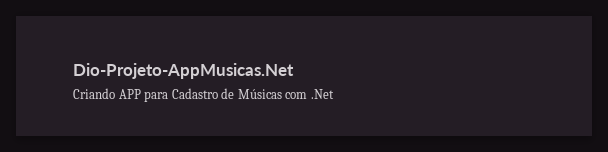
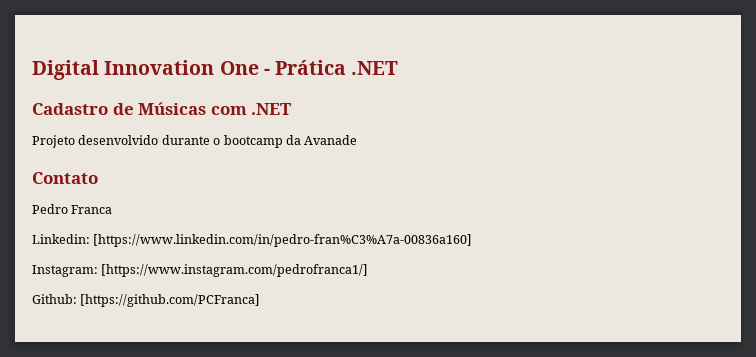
[73,63,294,79] [73,88,334,102] Dio-Projeto-AppMusicas.Net // Criando APP para Cadastro de Músicas com .Net -> [32,60,399,80] [32,102,292,115] [32,135,358,148] [32,172,98,184] [32,204,113,214] [32,234,473,247] [32,264,369,277] [32,294,261,307] Digital Innovation One - Prática .NET // Cadastro de Músicas com .NET // Projeto desenvolvido durante o bootcamp da Avanade // Contato // Pedro Franca // Linkedin: [https://www.linkedin.com/in/pedro-fran%C3%A7a-00836a160] // Instagram: [https://www.instagram.com/pedrofranca1/] // Github: [https://github.com/PCFranca]

